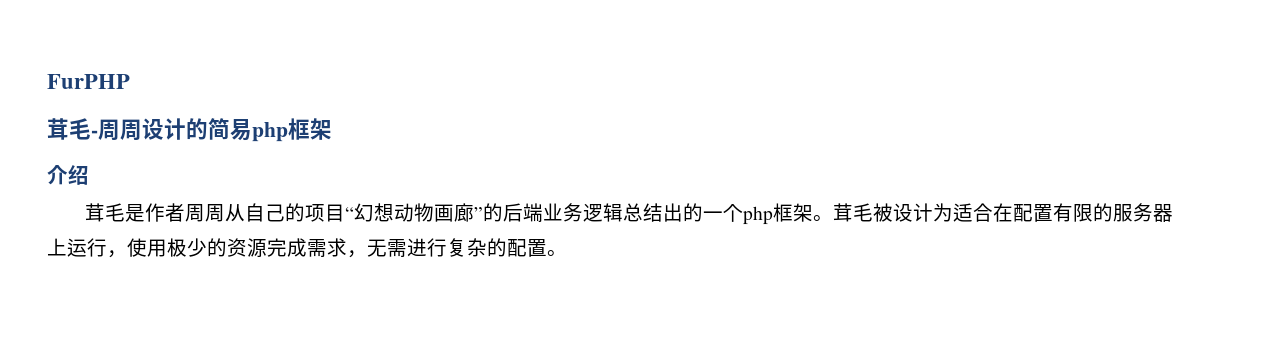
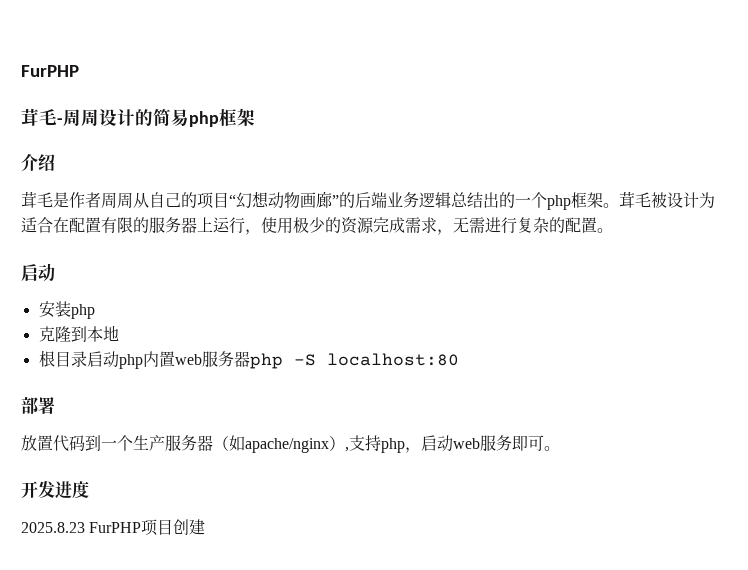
(567, 253) none -> [21,263,55,281] [38,301,95,319] [38,325,119,342] [38,350,459,369] [21,397,55,414] [21,435,560,453] [21,481,89,499] [21,519,206,536] // 启动 // 安装php // 克隆到本地 // 根目录启动php内置web服务器php -S localhost:80 // 部署 // 放置代码到一个生产服务器（如apache/nginx）,支持php，启动web服务即可。 // 开发进度 // 2025.8.23 FurPHP项目创建

